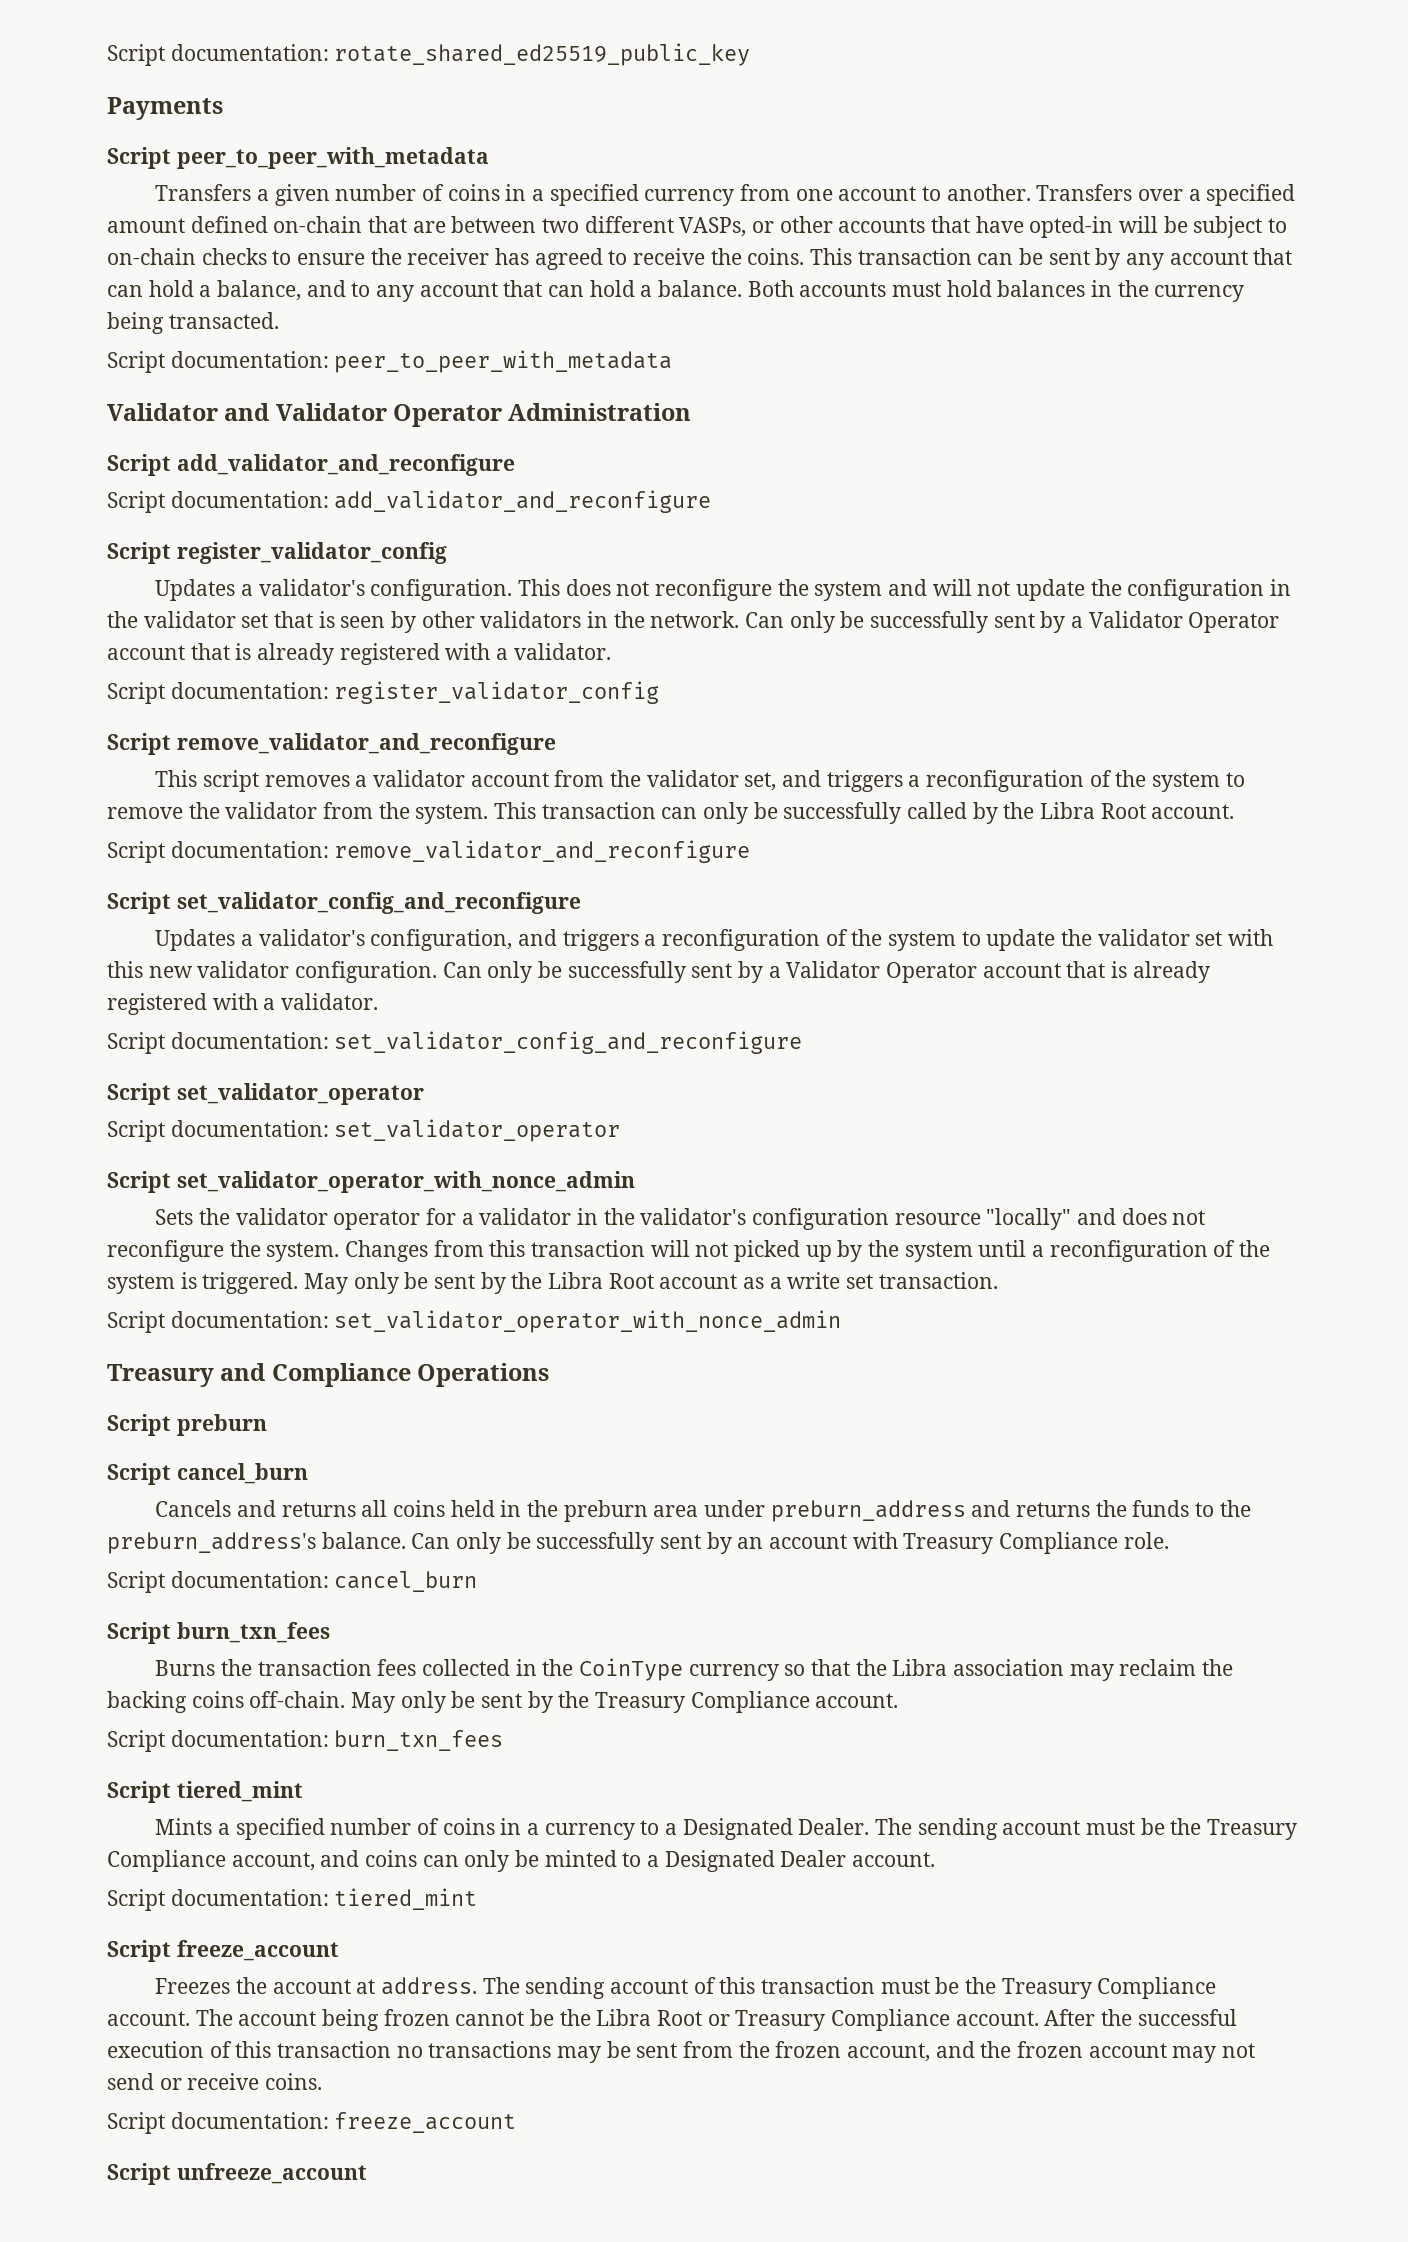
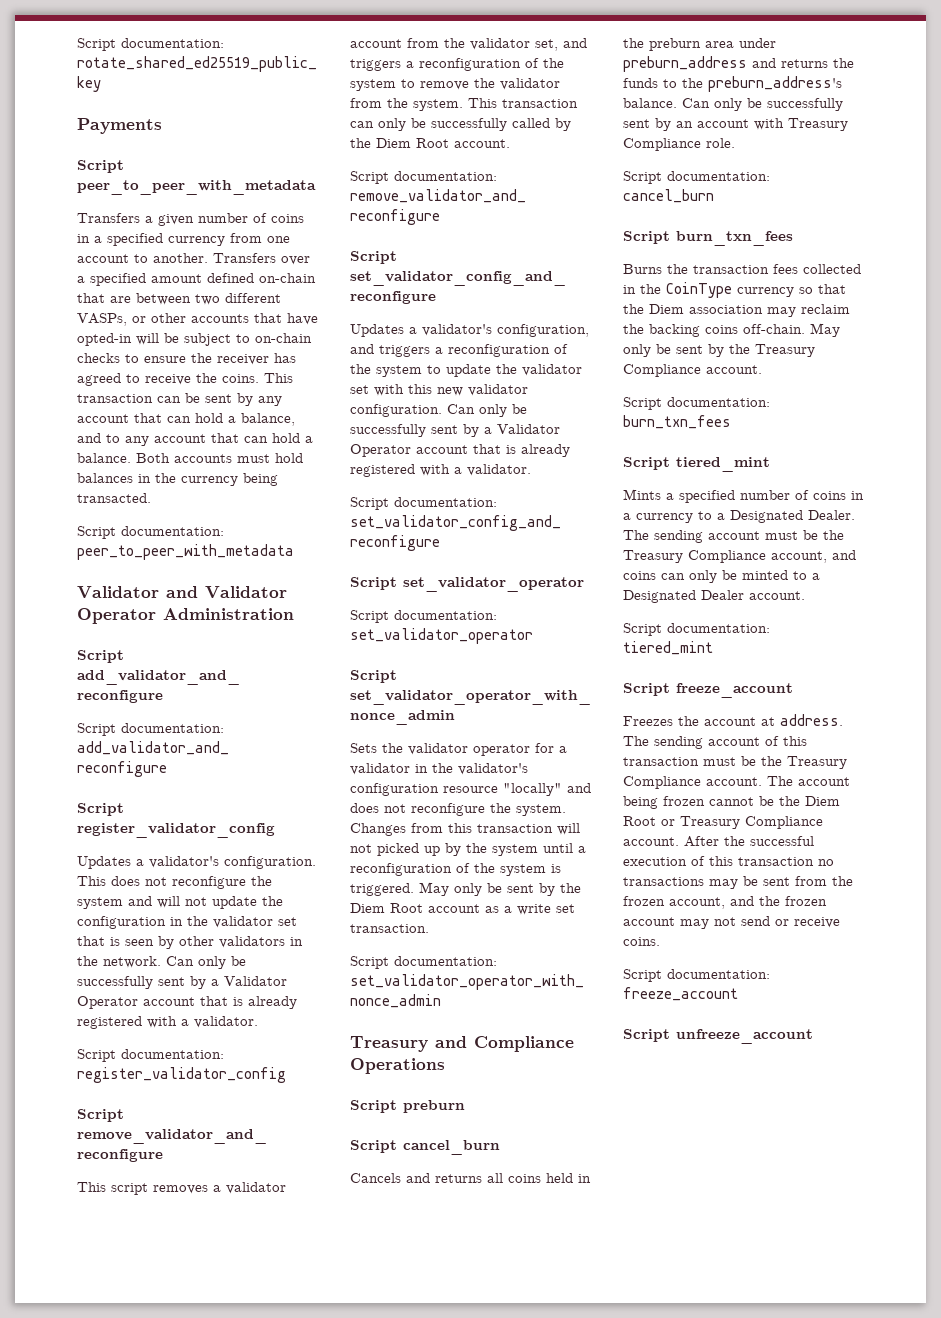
[1040,802,1096,819] Libra -> [376,138,411,148] Diem
[548,1272,604,1289] Libra -> [350,903,385,913] Diem
[892,1659,948,1676] Libra -> [649,304,684,314] Diem
[596,2009,652,2026] Libra -> [805,796,840,806] Diem

